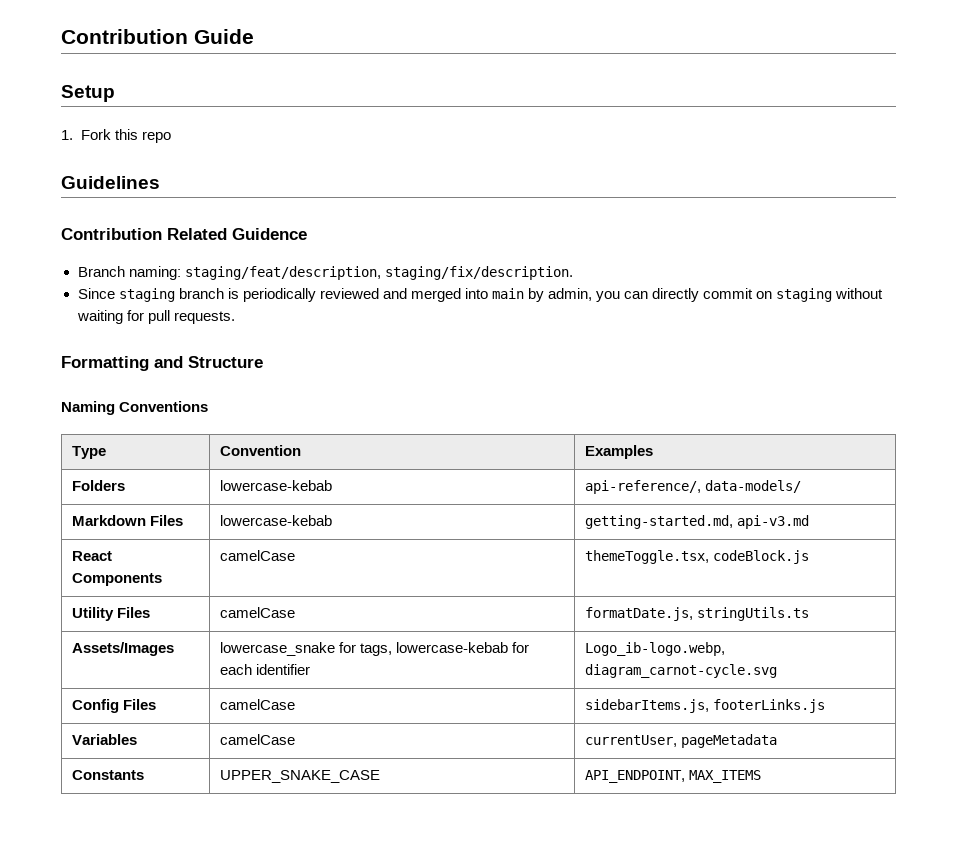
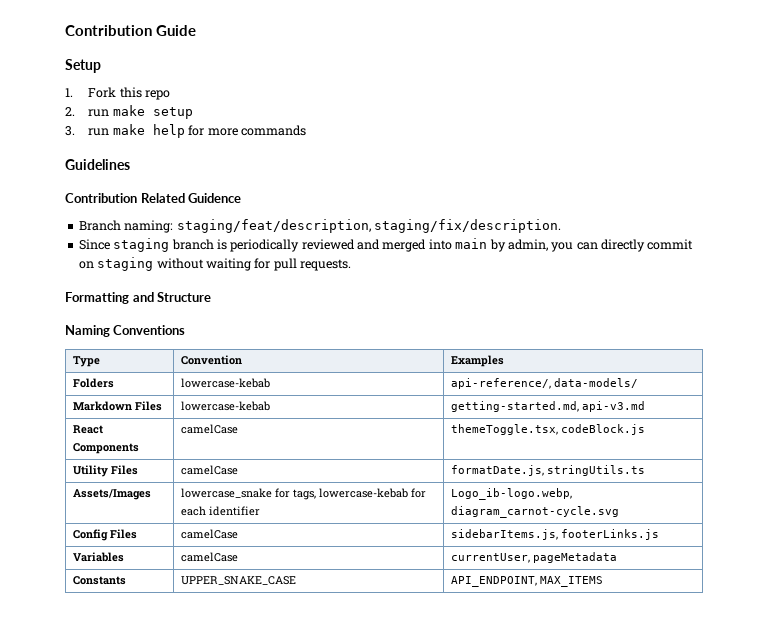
(171, 137) none -> [65,105,193,119] [65,124,306,138] // 2. run make setup // 3. run make help for more commands

